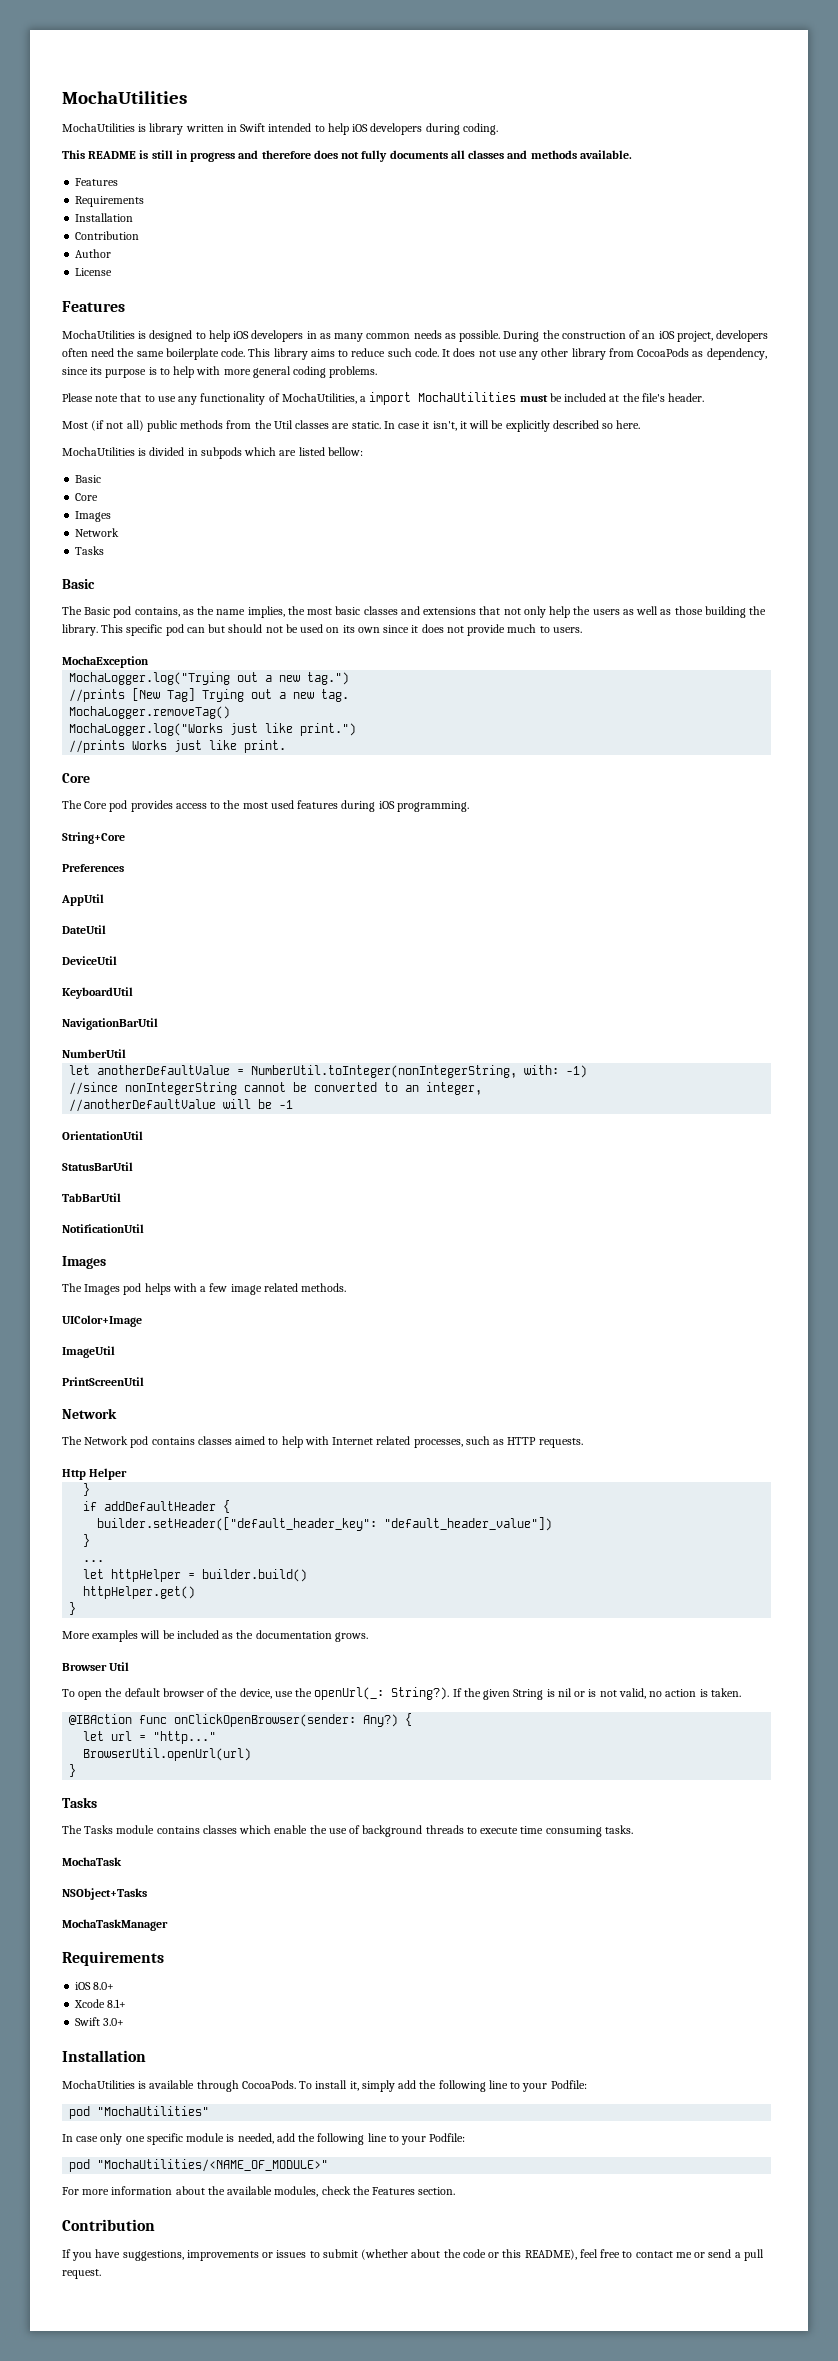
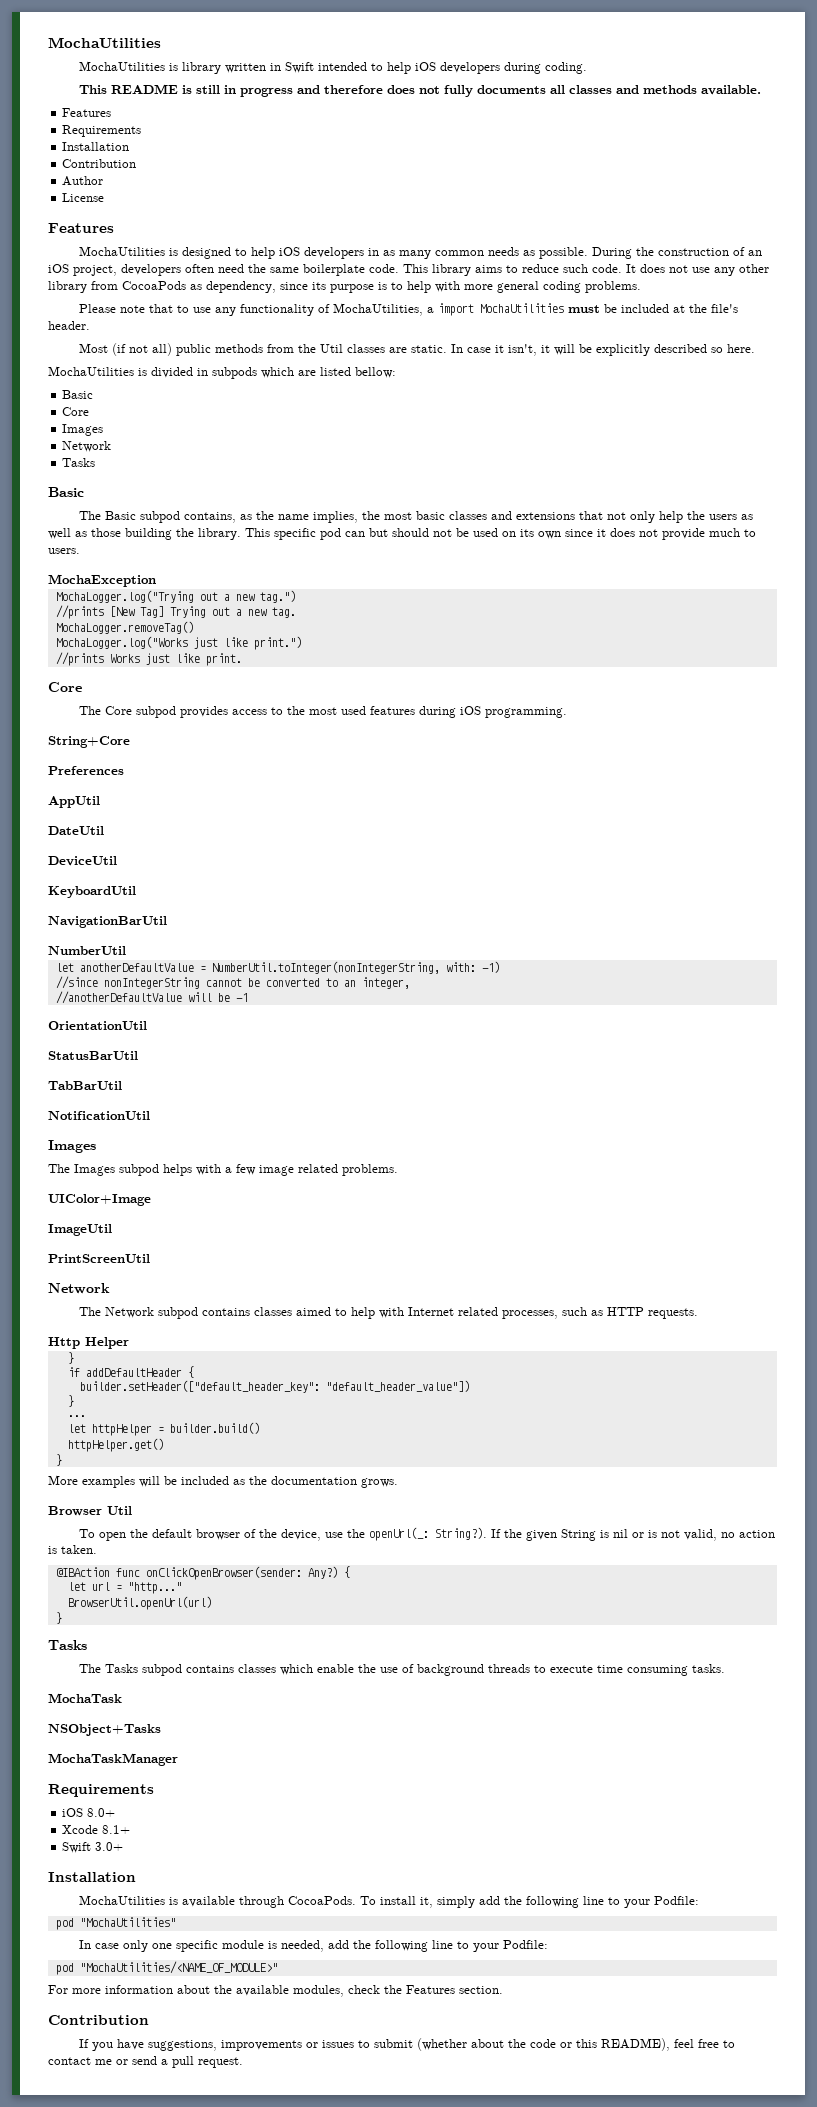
[113,606,132,618] pod -> [139,511,180,523] subpod
[109,800,128,812] pod -> [135,706,176,718] subpod
[123,1283,142,1295] pod -> [119,1164,159,1176] subpod
[301,1283,347,1292] methods. -> [342,1164,398,1176] problems.
[130,1436,149,1448] pod -> [157,1307,198,1319] subpod
[116,1825,155,1834] module -> [141,1664,182,1676] subpod

